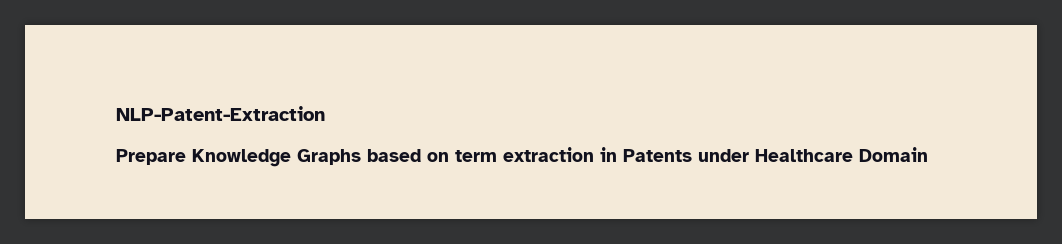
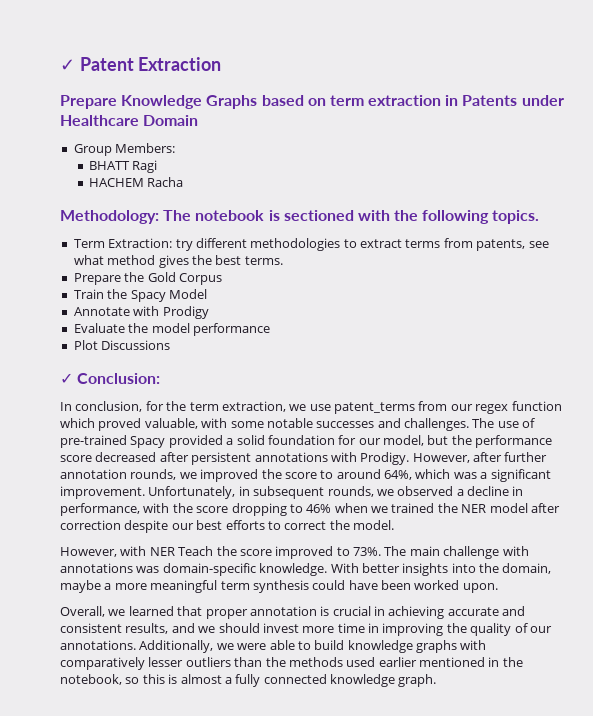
[116,106,325,121] NLP-Patent-Extraction -> [60,57,222,71] ✓ Patent Extraction
(928, 154) none -> [73,143,176,156] [89,160,158,173] [89,177,184,187] [60,210,540,224] [73,238,549,251] [73,255,283,268] [73,272,222,285] [73,289,207,302] [73,306,209,319] [73,323,270,336] [73,340,171,350] [60,373,161,384] [60,401,562,414] [60,418,536,431] [60,435,553,448] [60,452,548,465] [60,469,551,482] [60,486,524,499] [60,503,560,516] [60,520,394,533] [60,546,529,559] [60,563,552,576] [60,580,498,593] [60,606,526,619] [60,623,552,636] [60,640,487,653] [60,657,523,670] [60,674,437,687] // Group Members: // BHATT Ragi // HACHEM Racha // Methodology: The notebook is sectioned with the following topics. // Term Extraction: try different methodologies to extract terms from patents, see what method gives the best terms. // Prepare the Gold Corpus // Train the Spacy Model // Annotate with Prodigy // Evaluate the model performance // Plot Discussions // ✓ Conclusion: // In conclusion, for the term extraction, we use patent_terms from our regex function which proved valuable, with some notable successes and challenges. The use of pre-trained Spacy provided a solid foundation for our model, but the performance score decreased after persistent annotations with Prodigy. However, after further annotation rounds, we improved the score to around 64%, which was a significant improvement. Unfortunately, in subsequent rounds, we observed a decline in performance, with the score dropping to 46% when we trained the NER model after correction despite our best efforts to correct the model. // However, with NER Teach the score improved to 73%. The main challenge with annotations was domain-specific knowledge. With better insights into the domain, maybe a more meaningful term synthesis could have been worked upon. // Overall, we learned that proper annotation is crucial in achieving accurate and consistent results, and we should invest more time in improving the quality of our annotations. Additionally, we were able to build knowledge graphs with comparatively lesser outliers than the methods used earlier mentioned in the notebook, so this is almost a fully connected knowledge graph.

